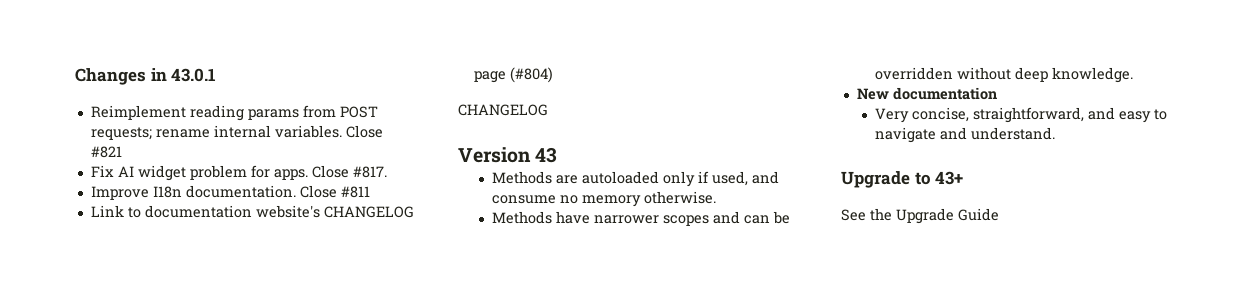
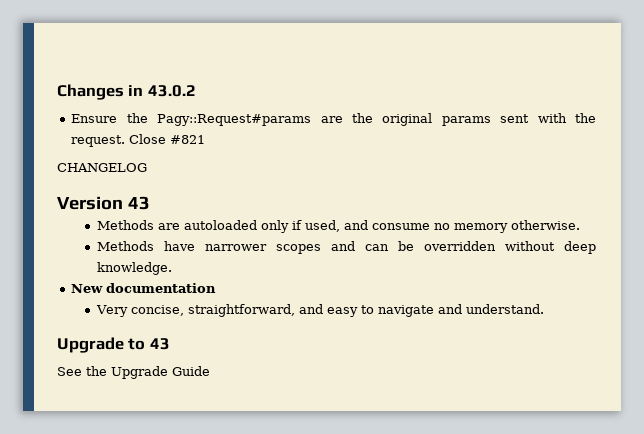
[171,68,217,82] [90,105,378,121] [90,125,383,140] [90,146,122,158] [90,165,387,181] [90,185,370,200] [90,205,414,218] [473,67,553,83] 43.0.1 // Reimplement reading params from POST requests; rename internal variables. Close #821 // Fix AI widget problem for apps. Close #817. // Improve I18n documentation. Close #811 // Link to documentation website's CHANGELOG page (#804) -> [147,85,196,97] [71,113,596,126] [71,134,206,147] 43.0.2 // Ensure the Pagy::Request#params are the original params sent with the request. Close #821
[935,171,964,185] 43+ -> [149,338,170,350] 43

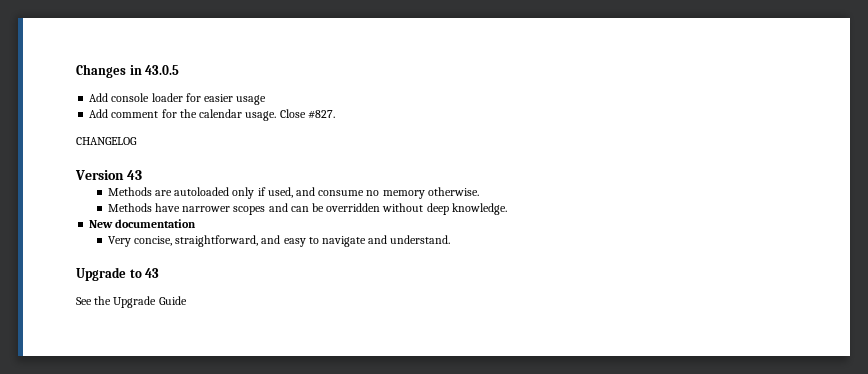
[147,85,196,97] [71,113,596,126] [71,134,206,147] 43.0.2 // Ensure the Pagy::Request#params are the original params sent with the request. Close #821 -> [145,65,180,75] [89,93,267,105] [89,109,335,121] 43.0.5 // Add console loader for easier usage // Add comment for the calendar usage. Close #827.

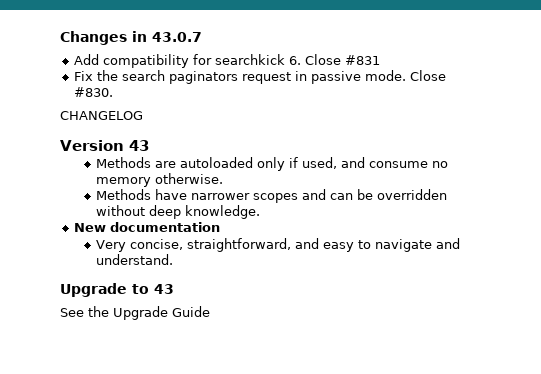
[145,65,180,75] [89,93,267,105] [89,109,335,121] 43.0.5 // Add console loader for easier usage // Add comment for the calendar usage. Close #827. -> [152,32,202,42] [74,54,381,68] [74,70,447,84] [74,87,114,97] 43.0.7 // Add compatibility for searchkick 6. Close #831 // Fix the search paginators request in passive mode. Close #830.

